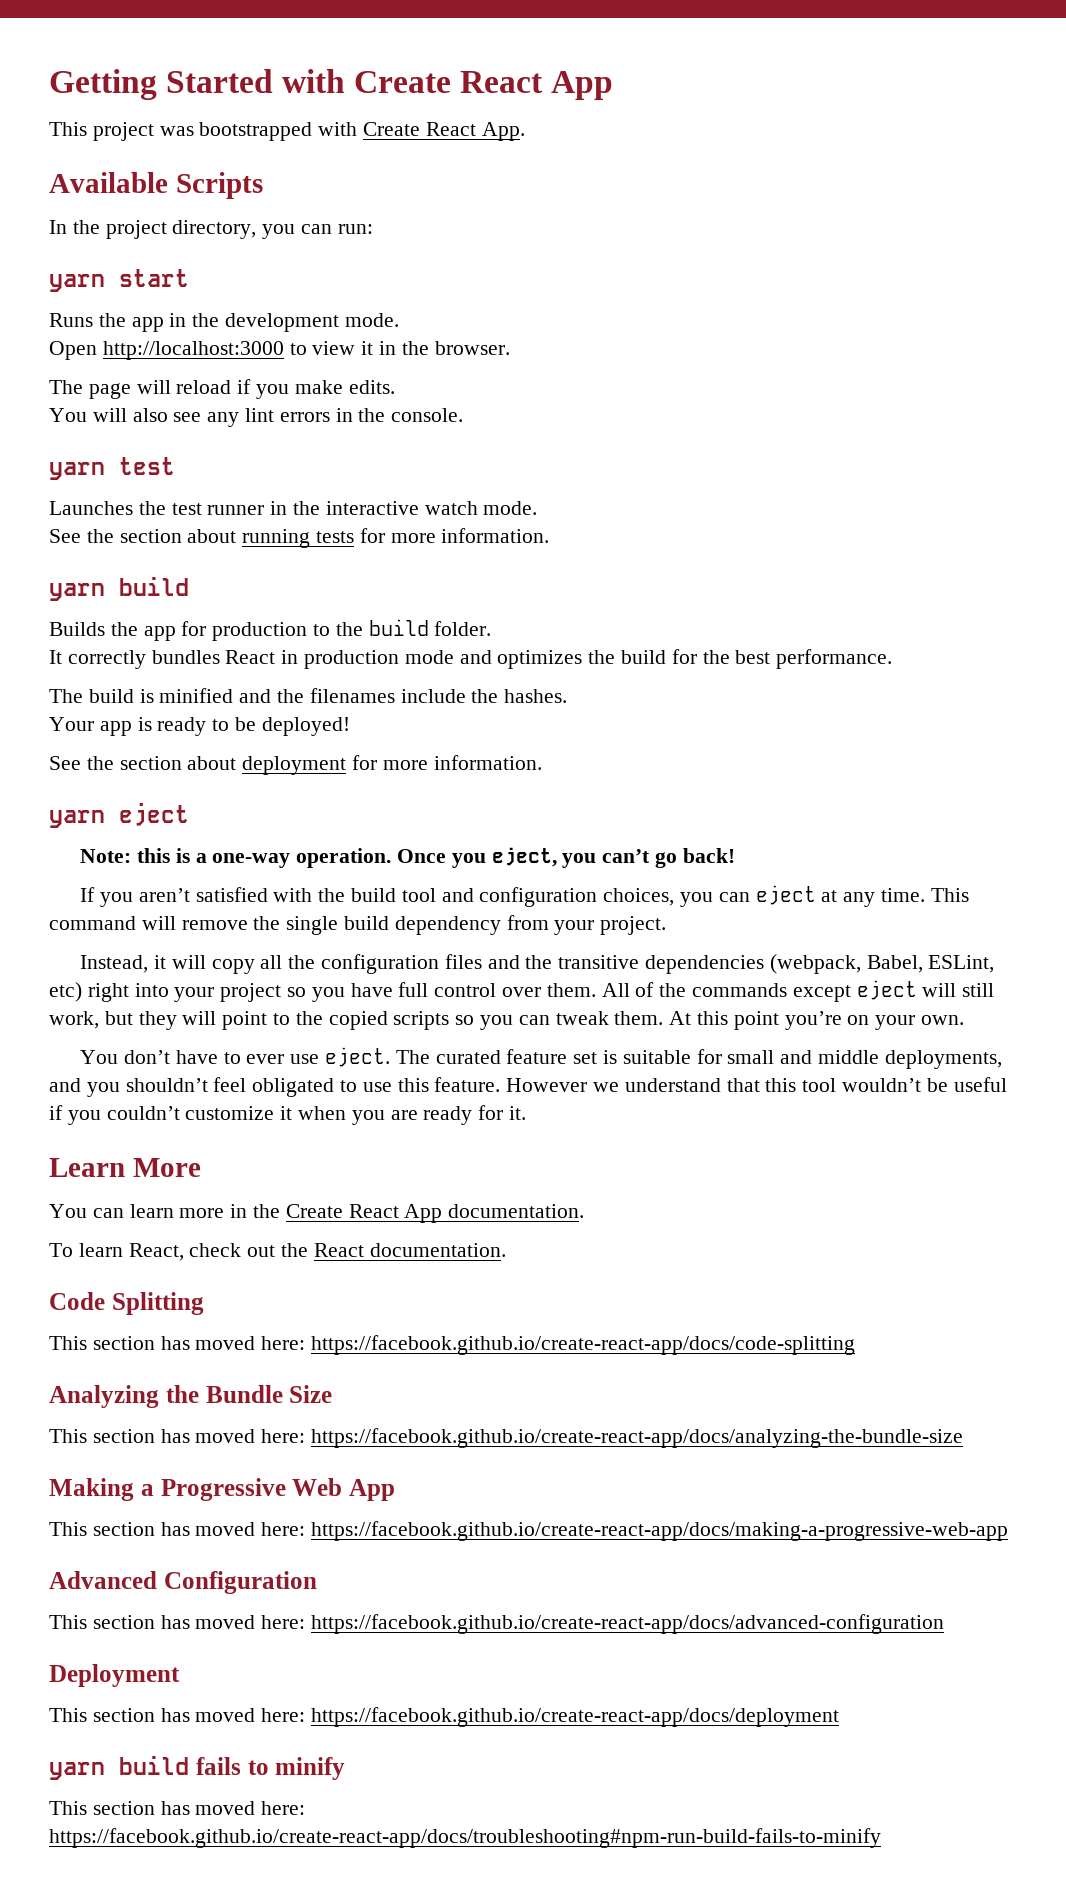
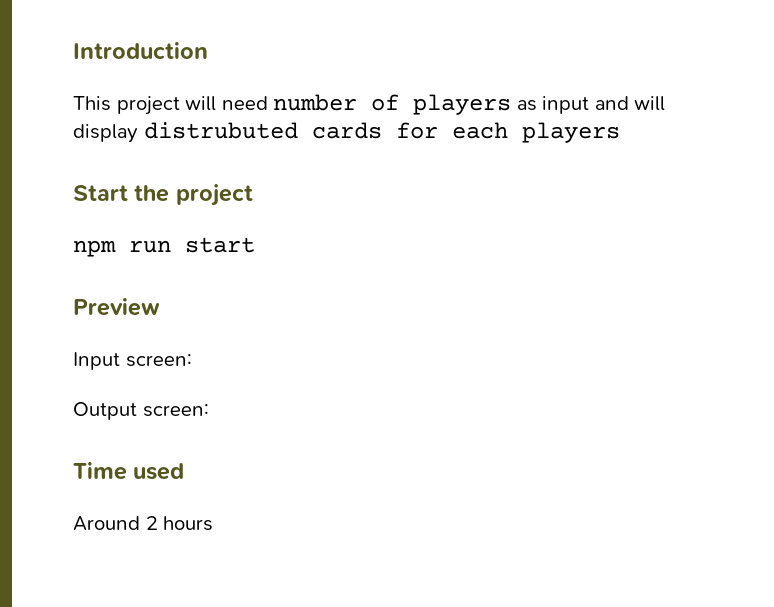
[49,69,614,100] [49,122,525,141] [49,172,263,199] [49,220,373,239] [49,269,189,292] [49,313,399,332] [49,341,510,360] [49,379,395,399] [49,408,464,427] [49,457,175,480] [49,501,538,515] [49,528,550,548] [49,577,189,601] [49,619,492,641] [49,649,893,669] [49,688,568,703] [49,717,350,736] [49,755,542,775] [49,803,189,828] [80,847,735,868] [80,885,969,907] [49,915,667,935] [80,954,995,974] [49,980,995,1002] [49,1011,965,1030] [80,1047,1002,1069] [49,1077,1007,1097] [49,1105,527,1125] [49,1158,201,1177] [49,1204,585,1223] [49,1243,506,1261] [49,1292,204,1315] [49,1335,856,1355] [49,1385,333,1408] [49,1428,964,1448] [49,1478,395,1501] [49,1521,1009,1541] [49,1571,317,1594] [49,1614,945,1634] [49,1664,180,1687] [49,1707,840,1727] [49,1756,346,1780] [49,1801,306,1815] [49,1828,881,1848] Getting Started with Create React App // This project was bootstrapped with Create React App. // Available Scripts // In the project directory, you can run: // yarn start // Runs the app in the development mode. // Open http://localhost:3000 to view it in the browser. // The page will reload if you make edits. // You will also see any lint errors in the console. // yarn test // Launches the test runner in the interactive watch mode. // See the section about running tests for more information. // yarn build // Builds the app for production to the build folder. // It correctly bundles React in production mode and optimizes the build for the best performance. // The build is minified and the filenames include the hashes. // Your app is ready to be deployed! // See the section about deployment for more information. // yarn eject // Note: this is a one-way operation. Once you eject, you can’t go back! // If you aren’t satisfied with the build tool and configuration choices, you can eject at any time. This command will remove the single build dependency from your project. // Instead, it will copy all the configuration files and the transitive dependencies (webpack, Babel, ESLint, etc) right into your project so you have full control over them. All of the commands except eject will still work, but they will point to the copied scripts so you can tweak them. At this point you’re on your own. // You don’t have to ever use eject. The curated feature set is suitable for small and middle deployments, and you shouldn’t feel obligated to use this feature. However we understand that this tool wouldn’t be useful if you couldn’t customize it when you are ready for it. // Learn More // You can learn more in the Create React App documentation. // To learn React, check out the React documentation. // Code Splitting // This section has moved here: https://facebook.github.io/create-react-app/docs/code-splitting // Analyzing the Bundle Size // This section has moved here: https://facebook.github.io/create-react-app/docs/analyzing-the-bundle-size // Making a Progressive Web App // This section has moved here: https://facebook.github.io/create-react-app/docs/making-a-progressive-web-app // Advanced Configuration // This section has moved here: https://facebook.github.io/create-react-app/docs/advanced-configuration // Deployment // This section has moved here: https://facebook.github.io/create-react-app/docs/deployment // yarn build fails to minify // This section has moved here: https://facebook.github.io/create-react-app/docs/troubleshooting#npm-run-build-fails-to-minify -> [73,42,208,59] [73,94,666,115] [73,122,620,143] [73,184,253,206] [73,237,255,257] [73,298,160,316] [73,352,192,370] [73,402,209,420] [73,462,185,480] [73,516,214,531] Introduction // This project will need number of players as input and will display distrubuted cards for each players // Start the project // npm run start // Preview // Input screen: // Output screen: // Time used // Around 2 hours

